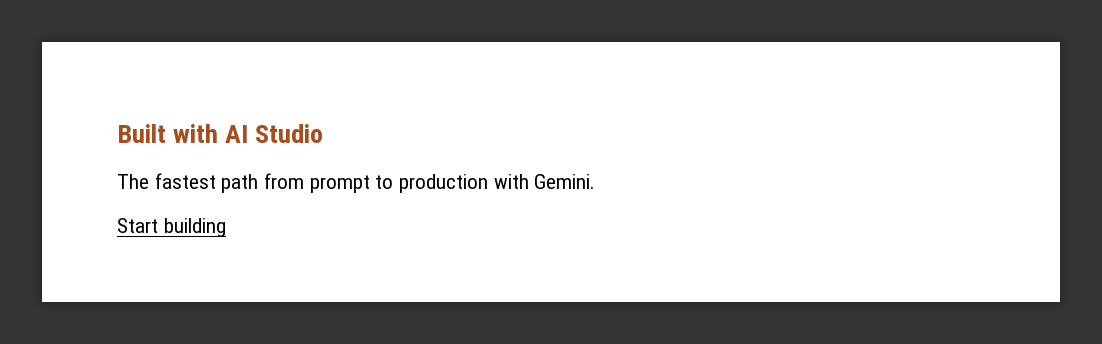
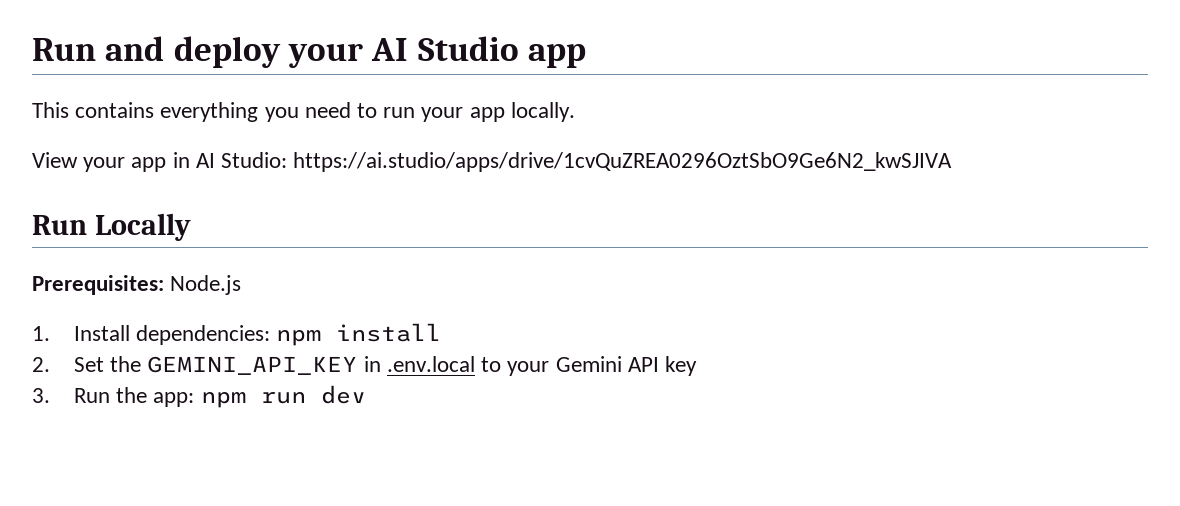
[117,124,324,143] [117,173,596,193] [117,218,226,237] Built with AI Studio // The fastest path from prompt to production with Gemini. // Start building -> [32,36,586,68] [32,102,575,122] [32,152,953,172] [32,213,191,241] [32,275,242,295] [32,323,442,346] [32,356,697,376] [32,385,366,408] Run and deploy your AI Studio app // This contains everything you need to run your app locally. // View your app in AI Studio: https://ai.studio/apps/drive/1cvQuZREA0296OztSbO9Ge6N2_kwSJIVA // Run Locally // Prerequisites: Node.js // 1. Install dependencies: npm install // 2. Set the GEMINI_API_KEY in .env.local to your Gemini API key // 3. Run the app: npm run dev

